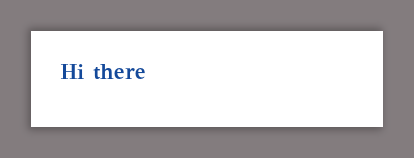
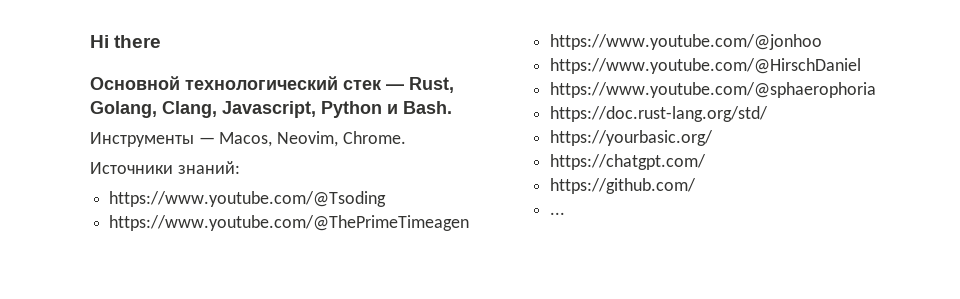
(146, 72) none -> [90,76,454,93] [90,101,452,118] [90,131,406,147] [90,161,240,174] [109,191,387,207] [109,215,470,231] [550,34,823,50] [550,58,862,74] [550,82,877,98] [550,106,769,122] [550,130,714,146] [550,154,707,170] [550,178,697,194] [550,212,566,215] // Основной технологический стек — Rust, Golang, Clang, Javascript, Python и Bash. // Инструменты — Macos, Neovim, Chrome. // Источники знаний: // https://www.youtube.com/@Tsoding // https://www.youtube.com/@ThePrimeTimeagen // https://www.youtube.com/@jonhoo // https://www.youtube.com/@HirschDaniel // https://www.youtube.com/@sphaerophoria // https://doc.rust-lang.org/std/ // https://yourbasic.org/ // https://chatgpt.com/ // https://github.com/ // ...

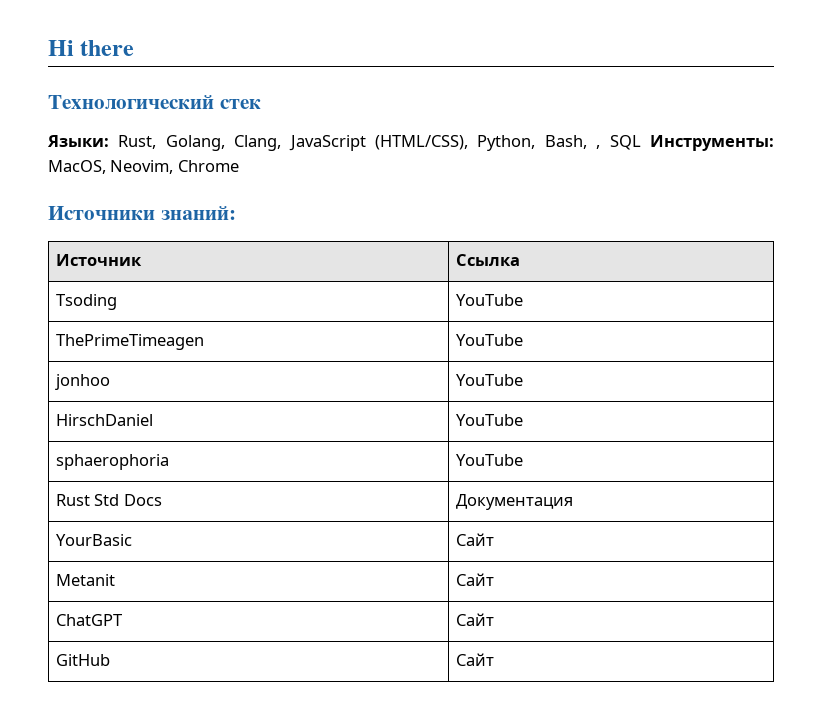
[90,76,338,90] Основной технологический -> [48,95,214,109] Технологический
[386,84,404,90] — -> [47,135,109,147] // Языки:
[222,101,452,118] [90,131,406,147] [90,161,240,174] [109,191,387,207] [109,215,470,231] [550,34,823,50] [550,58,862,74] [550,82,877,98] [550,106,769,122] [550,130,714,146] [550,154,707,170] [550,178,697,194] [550,212,566,215] Javascript, Python и Bash. // Инструменты — Macos, Neovim, Chrome. // Источники знаний: // https://www.youtube.com/@Tsoding // https://www.youtube.com/@ThePrimeTimeagen // https://www.youtube.com/@jonhoo // https://www.youtube.com/@HirschDaniel // https://www.youtube.com/@sphaerophoria // https://doc.rust-lang.org/std/ // https://yourbasic.org/ // https://chatgpt.com/ // https://github.com/ // ... -> [288,135,774,151] [48,160,239,174] [48,206,236,220] [56,254,143,266] [456,254,521,266] [56,294,118,310] [456,294,524,306] [56,334,205,350] [456,334,524,346] [55,374,111,390] [456,374,524,386] [56,414,154,426] [456,414,524,426] [56,454,170,470] [456,454,524,466] [56,494,162,506] [456,494,574,510] [56,534,133,546] [456,533,495,546] [56,574,116,586] [456,573,495,586] [56,614,123,626] [456,613,495,626] [56,654,111,666] [456,653,495,666] JavaScript (HTML/CSS), Python, Bash, , SQL Инструменты: MacOS, Neovim, Chrome // Источники знаний: // Источник | Ссылка // Tsoding | YouTube // ThePrimeTimeagen | YouTube // jonhoo | YouTube // HirschDaniel | YouTube // sphaerophoria | YouTube // Rust Std Docs | Документация // YourBasic | Сайт // Metanit | Сайт // ChatGPT | Сайт // GitHub | Сайт

